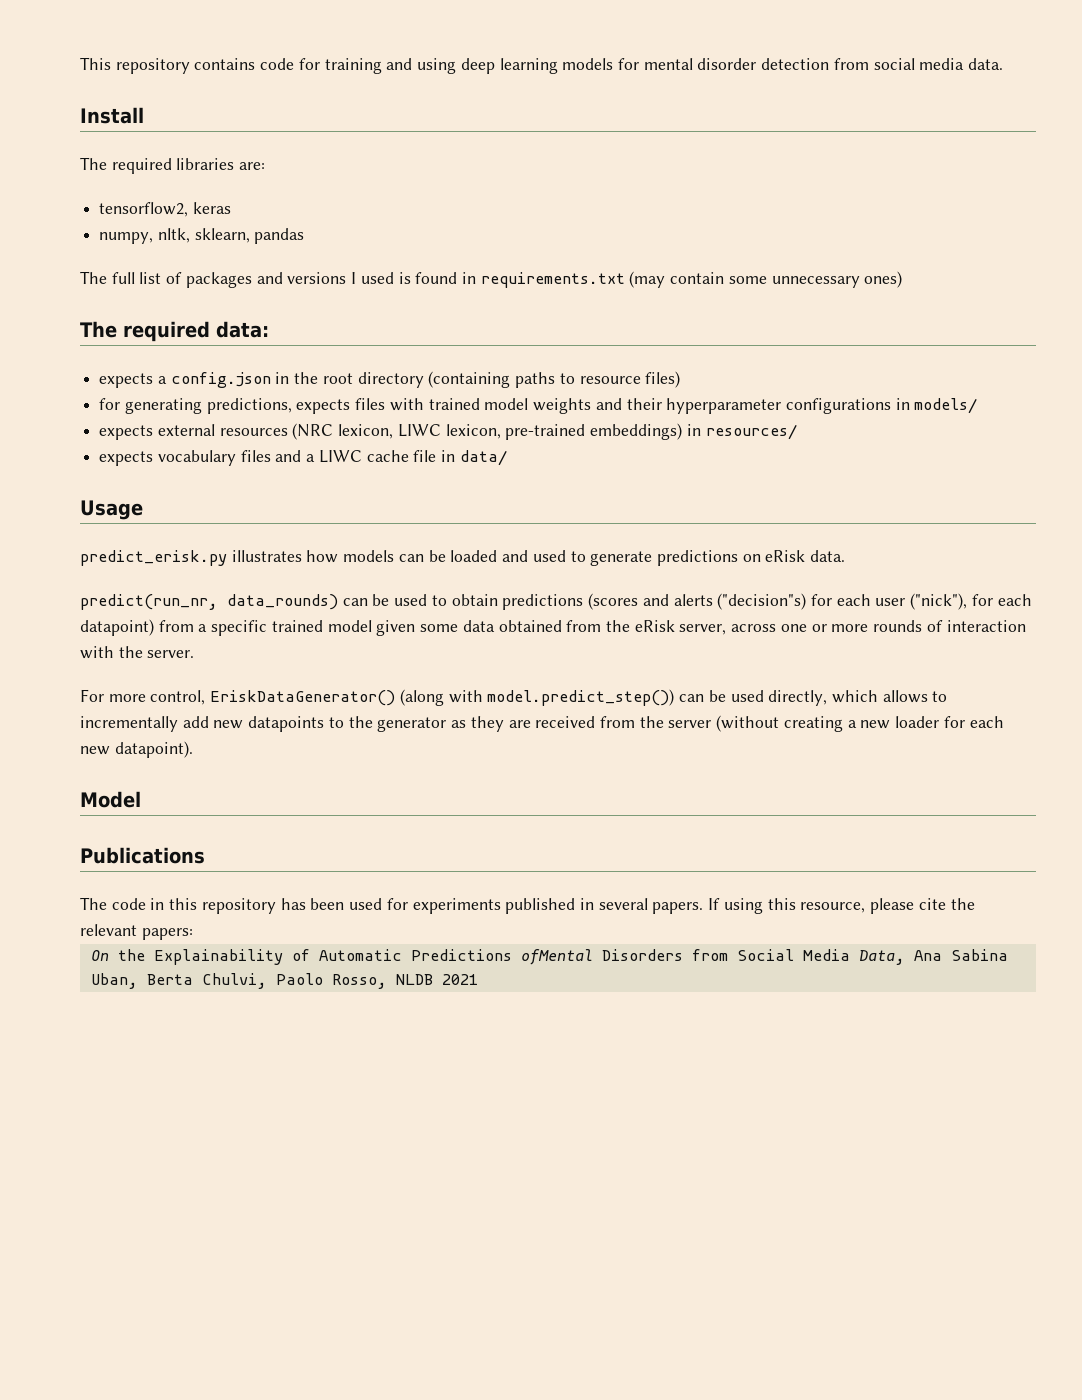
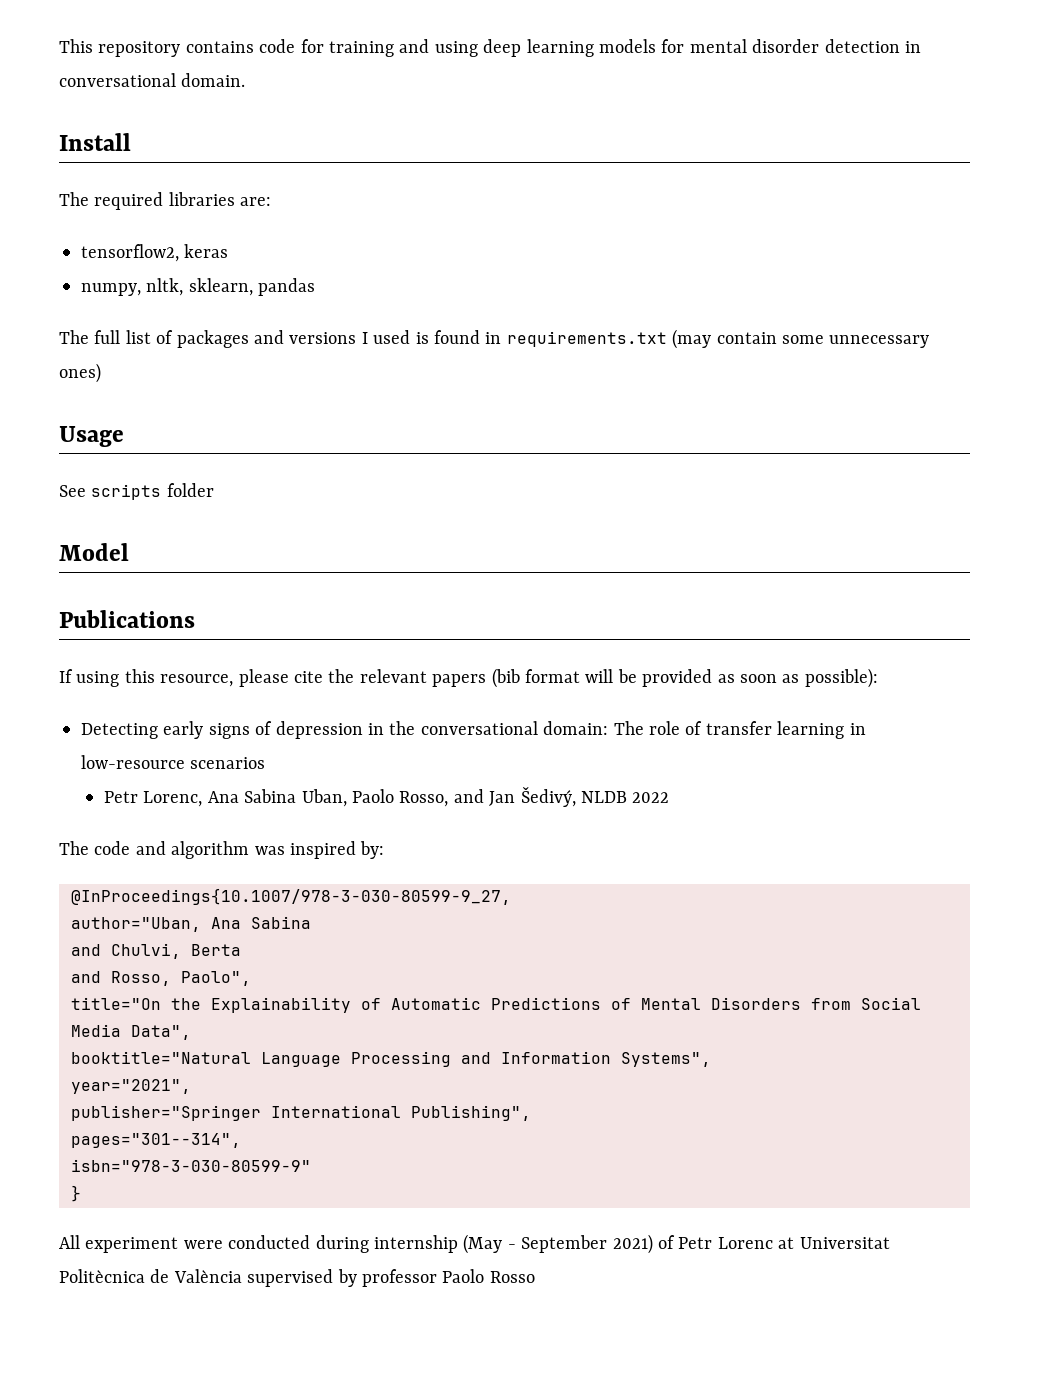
[833,58,1004,70] from social media data. -> [904,41,921,53] [59,73,246,87] in conversational domain.
[80,321,269,342] [99,371,681,388] [99,398,978,414] [99,423,797,440] [99,450,507,466] [80,500,143,520] [80,550,846,566] [80,593,1032,610] [80,619,1026,636] [80,646,195,659] [80,689,948,706] [80,715,1004,732] [80,741,193,758] [80,791,141,808] [80,847,205,864] [80,897,704,914] The required data: // expects a config.json in the root directory (containing paths to resource files) // for generating predictions, expects files with trained model weights and their hyperparameter configurations in models/ // expects external resources (NRC lexicon, LIWC lexicon, pre-trained embeddings) in resources/ // expects vocabulary files and a LIWC cache file in data/ // Usage // predict_erisk.py illustrates how models can be loaded and used to generate predictions on eRisk data. // predict(run_nr, data_rounds) can be used to obtain predictions (scores and alerts ("decision"s) for each user ("nick"), for each datapoint) from a specific trained model given some data obtained from the eRisk server, across one or more rounds of interaction with the server. // For more control, EriskDataGenerator() (along with model.predict_step()) can be used directly, which allows to incrementally add new datapoints to the generator as they are received from the server (without creating a new loader for each new datapoint). // Model // Publications // The code in this repository has been used for experiments published in several papers. -> [59,426,124,447] [59,483,214,500] [59,543,129,561] [59,610,195,628] Usage // See scripts folder // Model // Publications //
[141,928,193,940] [90,950,109,961] papers: // On -> [432,668,878,688] [81,721,866,739] [81,755,266,769] [103,787,670,807] [59,841,385,859] [71,888,511,905] [71,916,311,932] [71,943,241,959] [71,971,251,986] [71,997,161,1010] papers (bib format will be provided as soon as possible): // Detecting early signs of depression in the conversational domain: The role of transfer learning in low-resource scenarios // Petr Lorenc, Ana Sabina Uban, Paolo Rosso, and Jan Šedivý, NLDB 2022 // The code and algorithm was inspired by: // @InProceedings{10.1007/978-3-030-80599-9_27, // author="Uban, Ana Sabina // and Chulvi, Berta // and Rosso, Paolo", // title="On
[520,949,593,965] ofMental -> [611,998,701,1010] of Mental
[858,949,1008,965] [90,973,478,989] Data, Ana Sabina Uban, Berta Chulvi, Paolo Rosso, NLDB 2021 -> [131,1025,191,1040] [71,1051,711,1067] [71,1079,191,1094] [71,1105,531,1121] [71,1133,241,1148] [71,1159,311,1172] [71,1185,81,1202] [59,1234,890,1254] [59,1269,535,1287] Data", // booktitle="Natural Language Processing and Information Systems", // year="2021", // publisher="Springer International Publishing", // pages="301--314", // isbn="978-3-030-80599-9" // } // All experiment were conducted during internship (May - September 2021) of Petr Lorenc at Universitat Politècnica de València supervised by professor Paolo Rosso

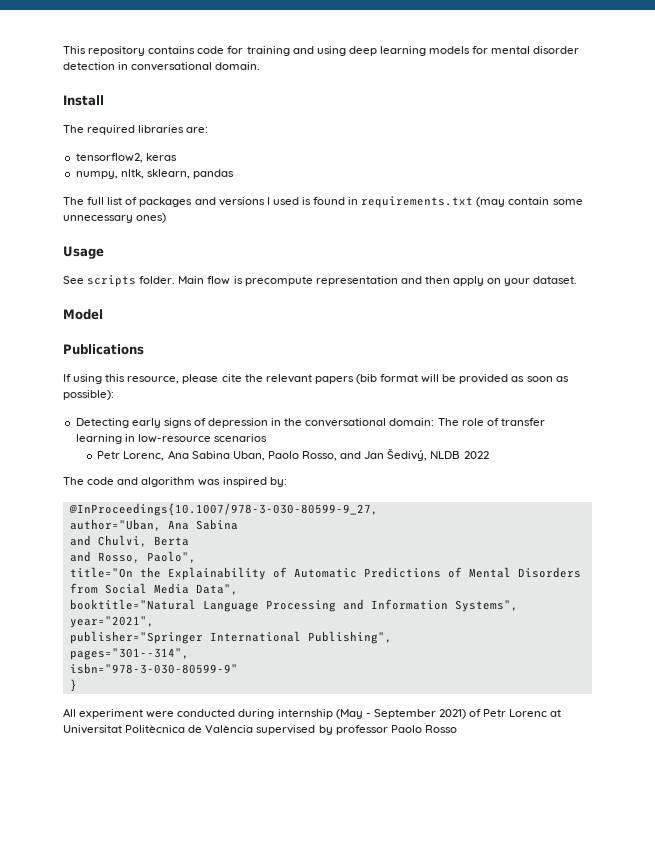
[166,483,214,497] folder -> [139,276,578,286] folder. Main flow is precompute representation and then apply on your dataset.

